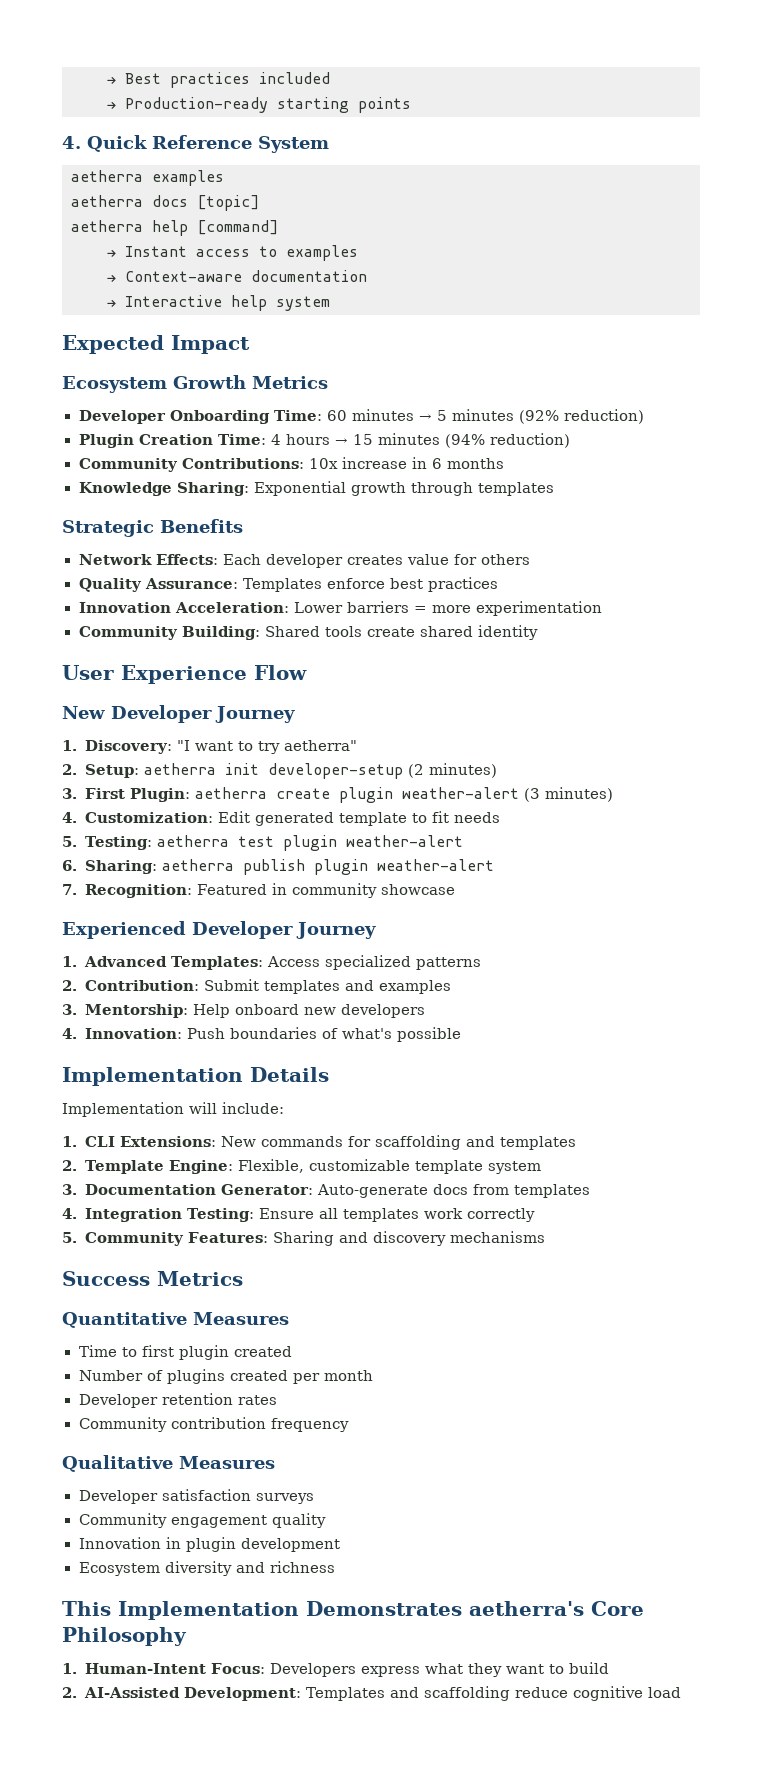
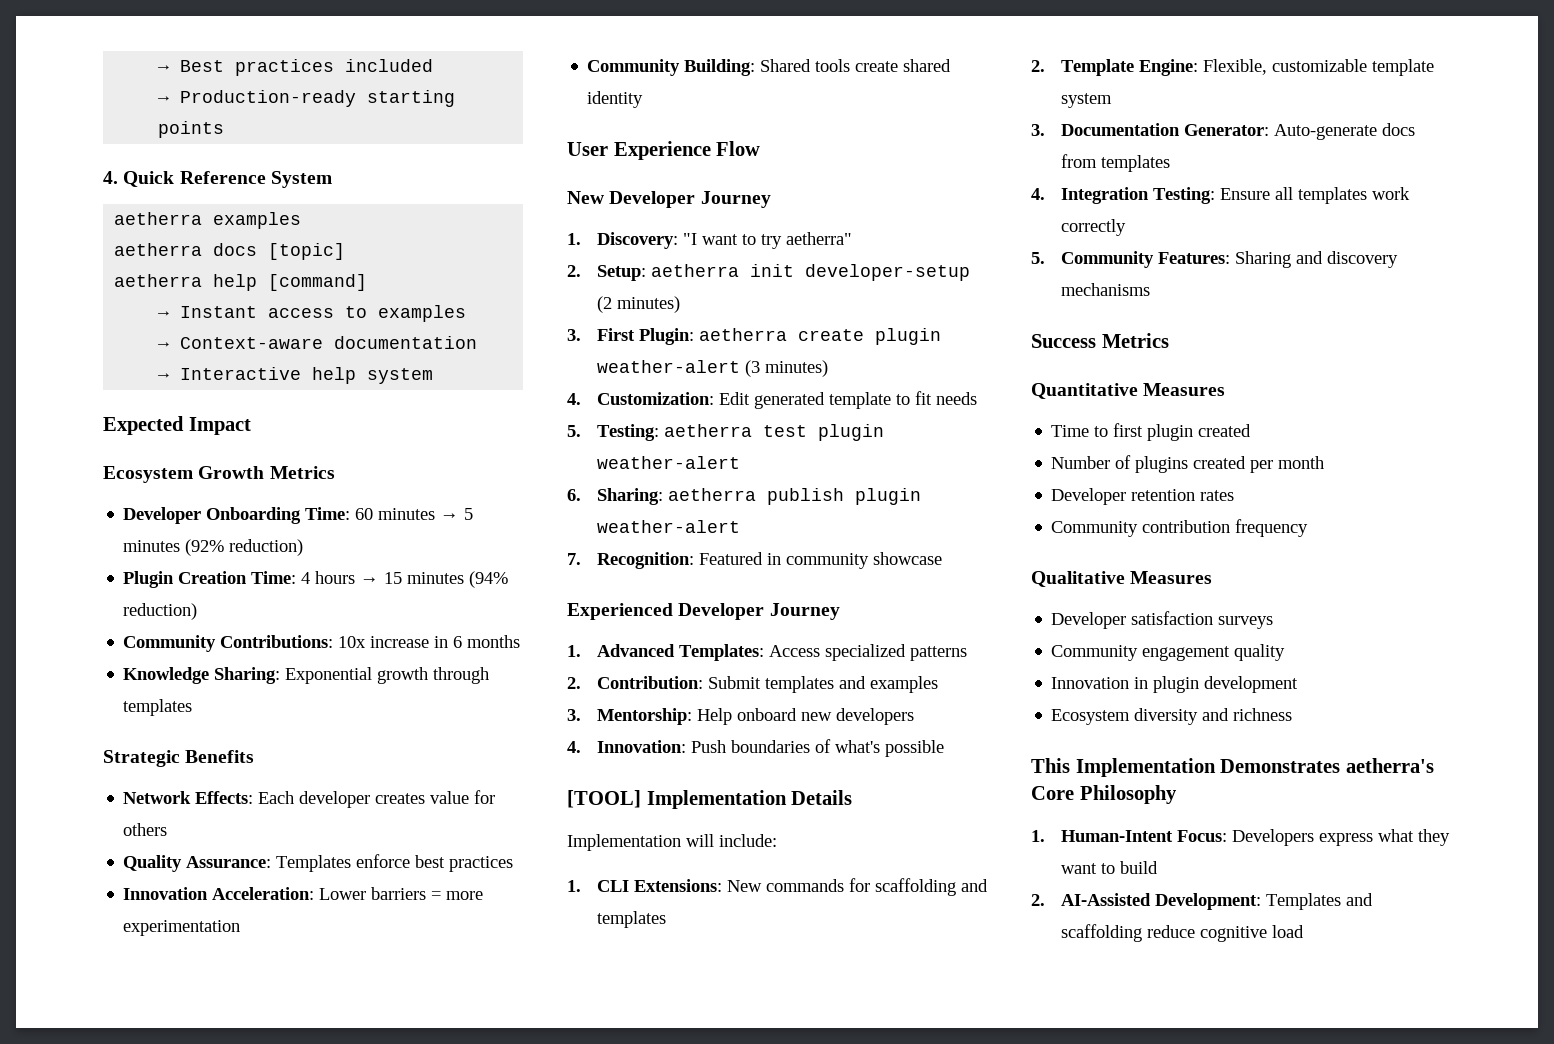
(461, 1034) none -> [567,790,641,808] [TOOL]

